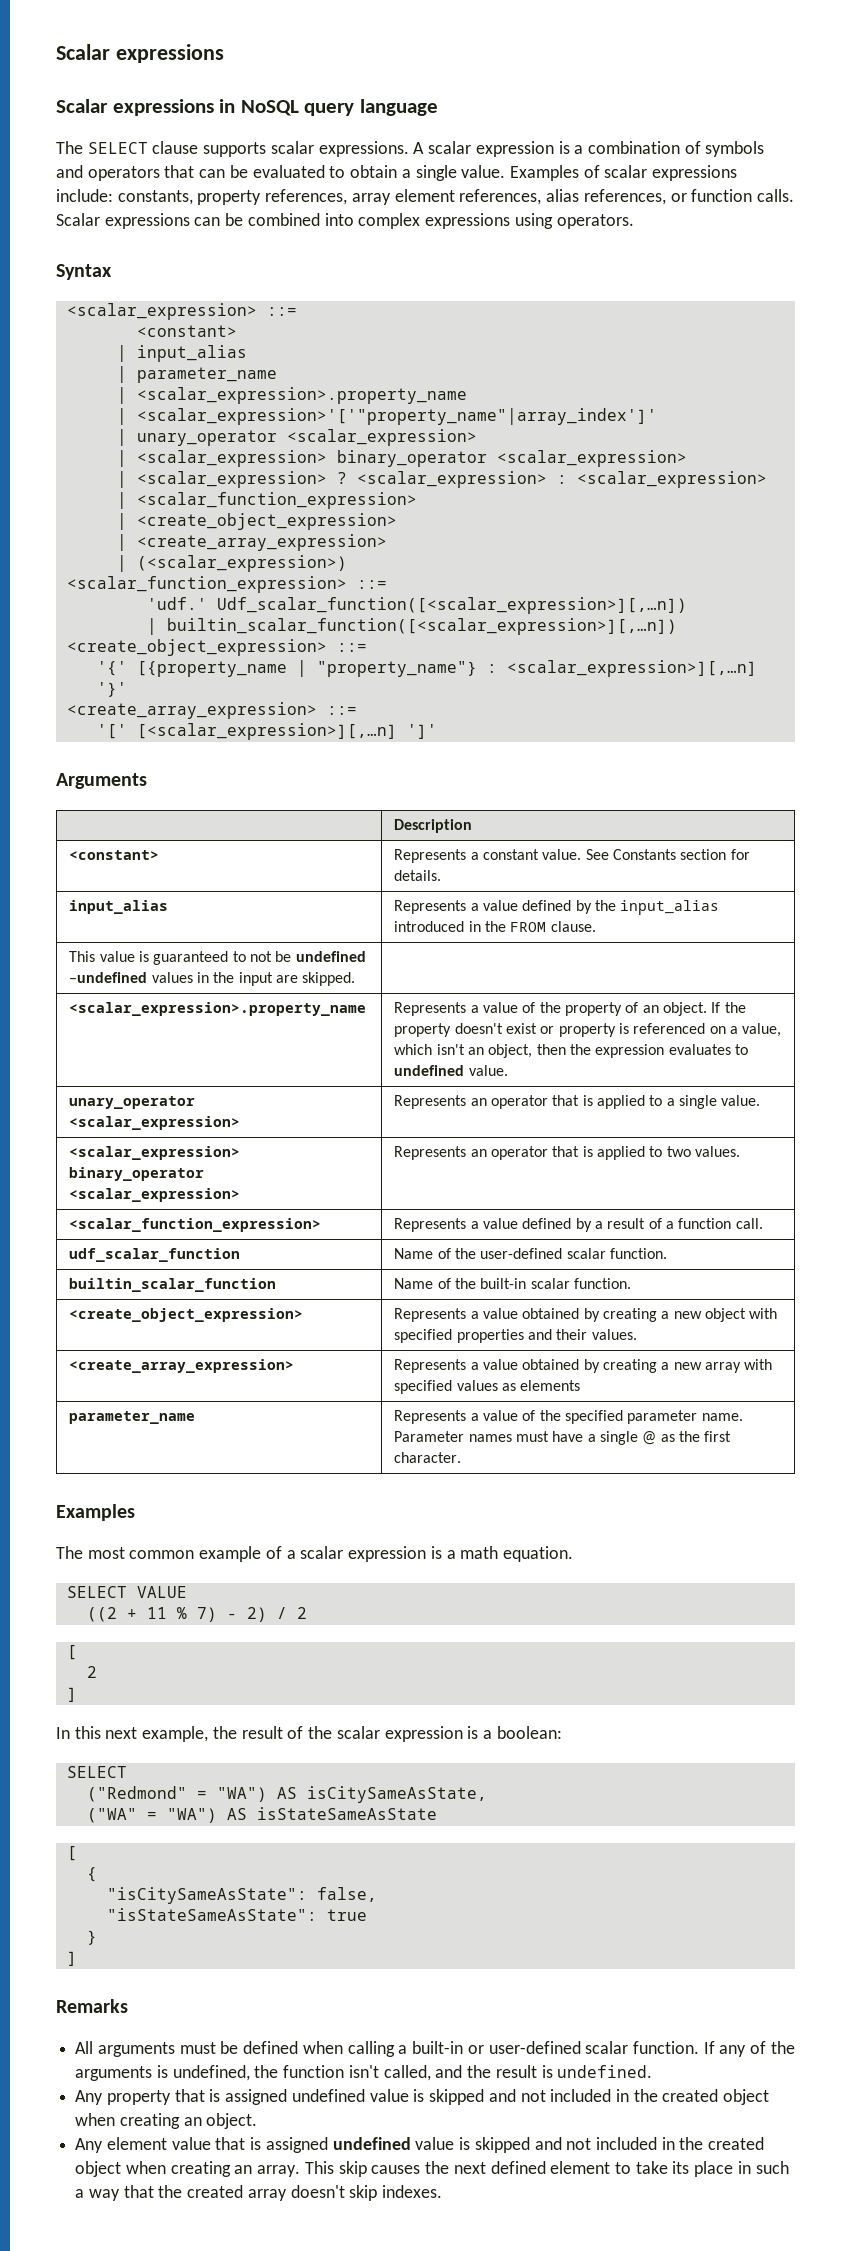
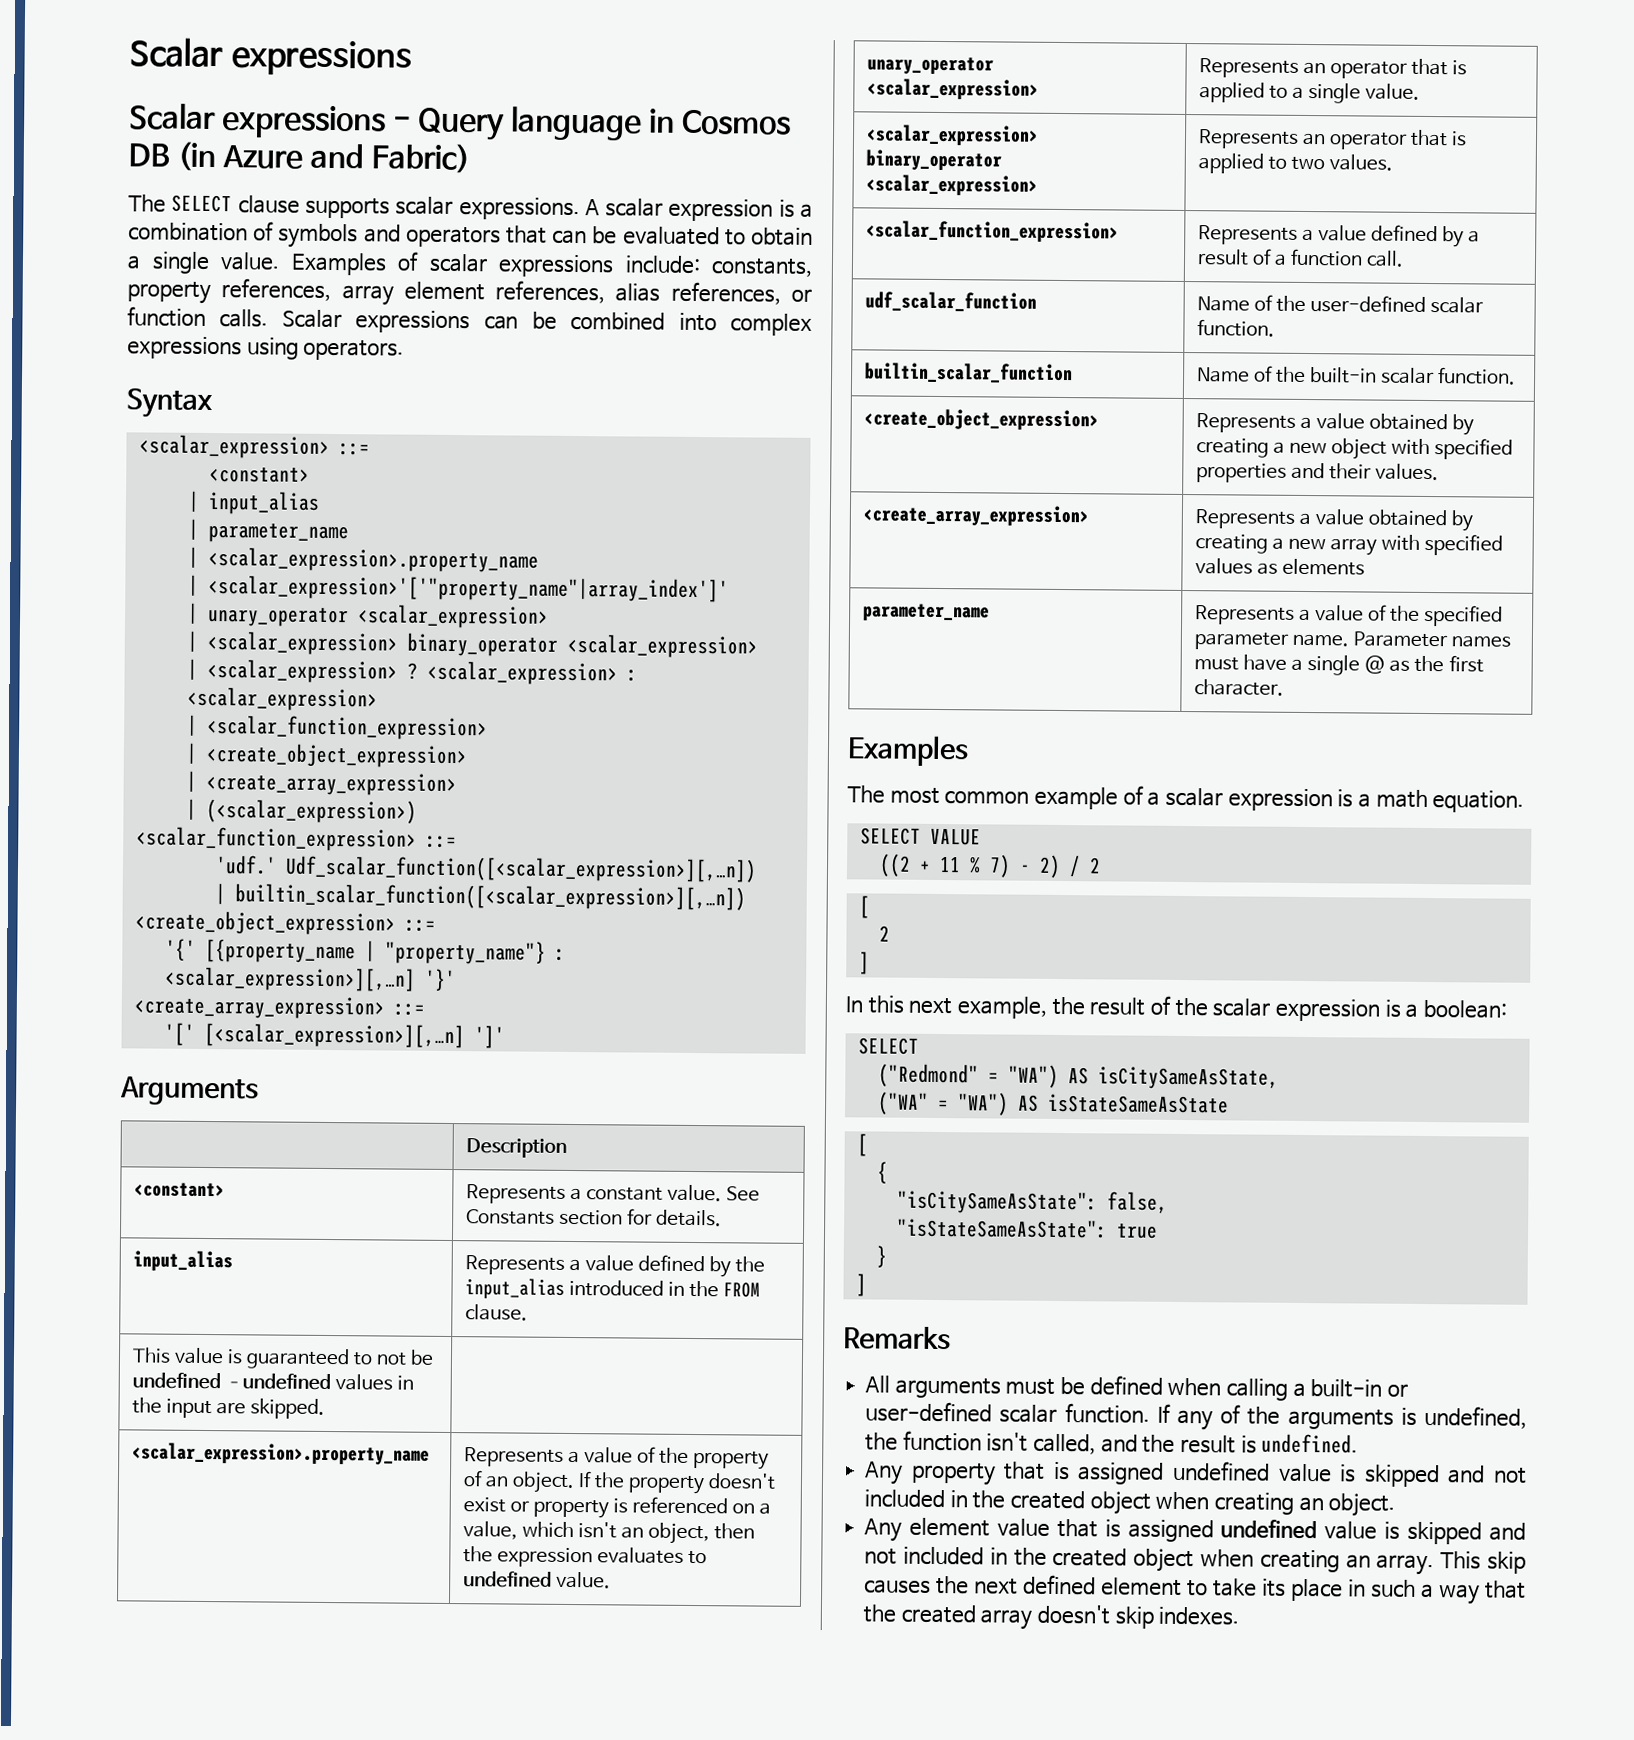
[219,99,438,116] in NoSQL query language -> [392,106,791,141] [128,141,470,174] - Query language in Cosmos DB (in Azure and Fabric)

